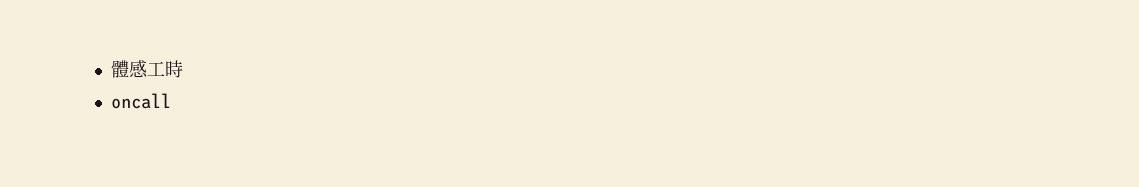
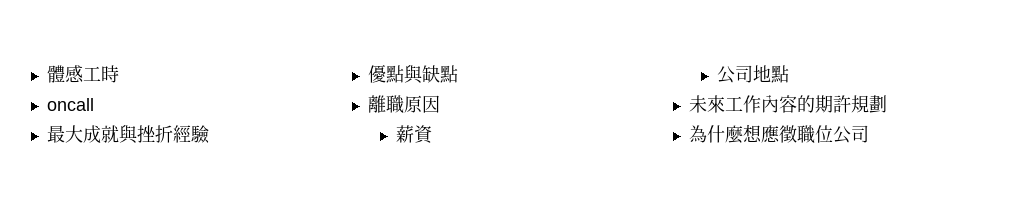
(171, 101) none -> [46,124,210,144] [367,64,458,84] [367,95,440,113] [396,125,434,144] [717,65,790,84] [688,95,887,113] [688,124,869,144] // 最大成就與挫折經驗 // 優點與缺點 // 離職原因 // 薪資 // 公司地點 // 未來工作內容的期許規劃 // 為什麼想應徵職位公司

